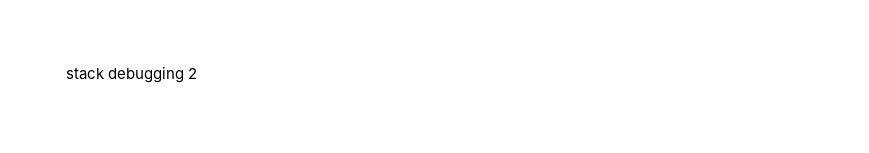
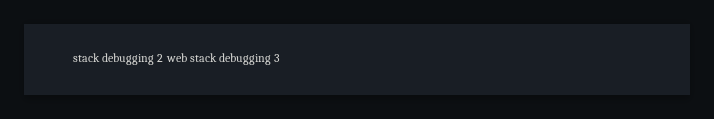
(198, 73) none -> [165,53,281,65] web stack debugging 3

